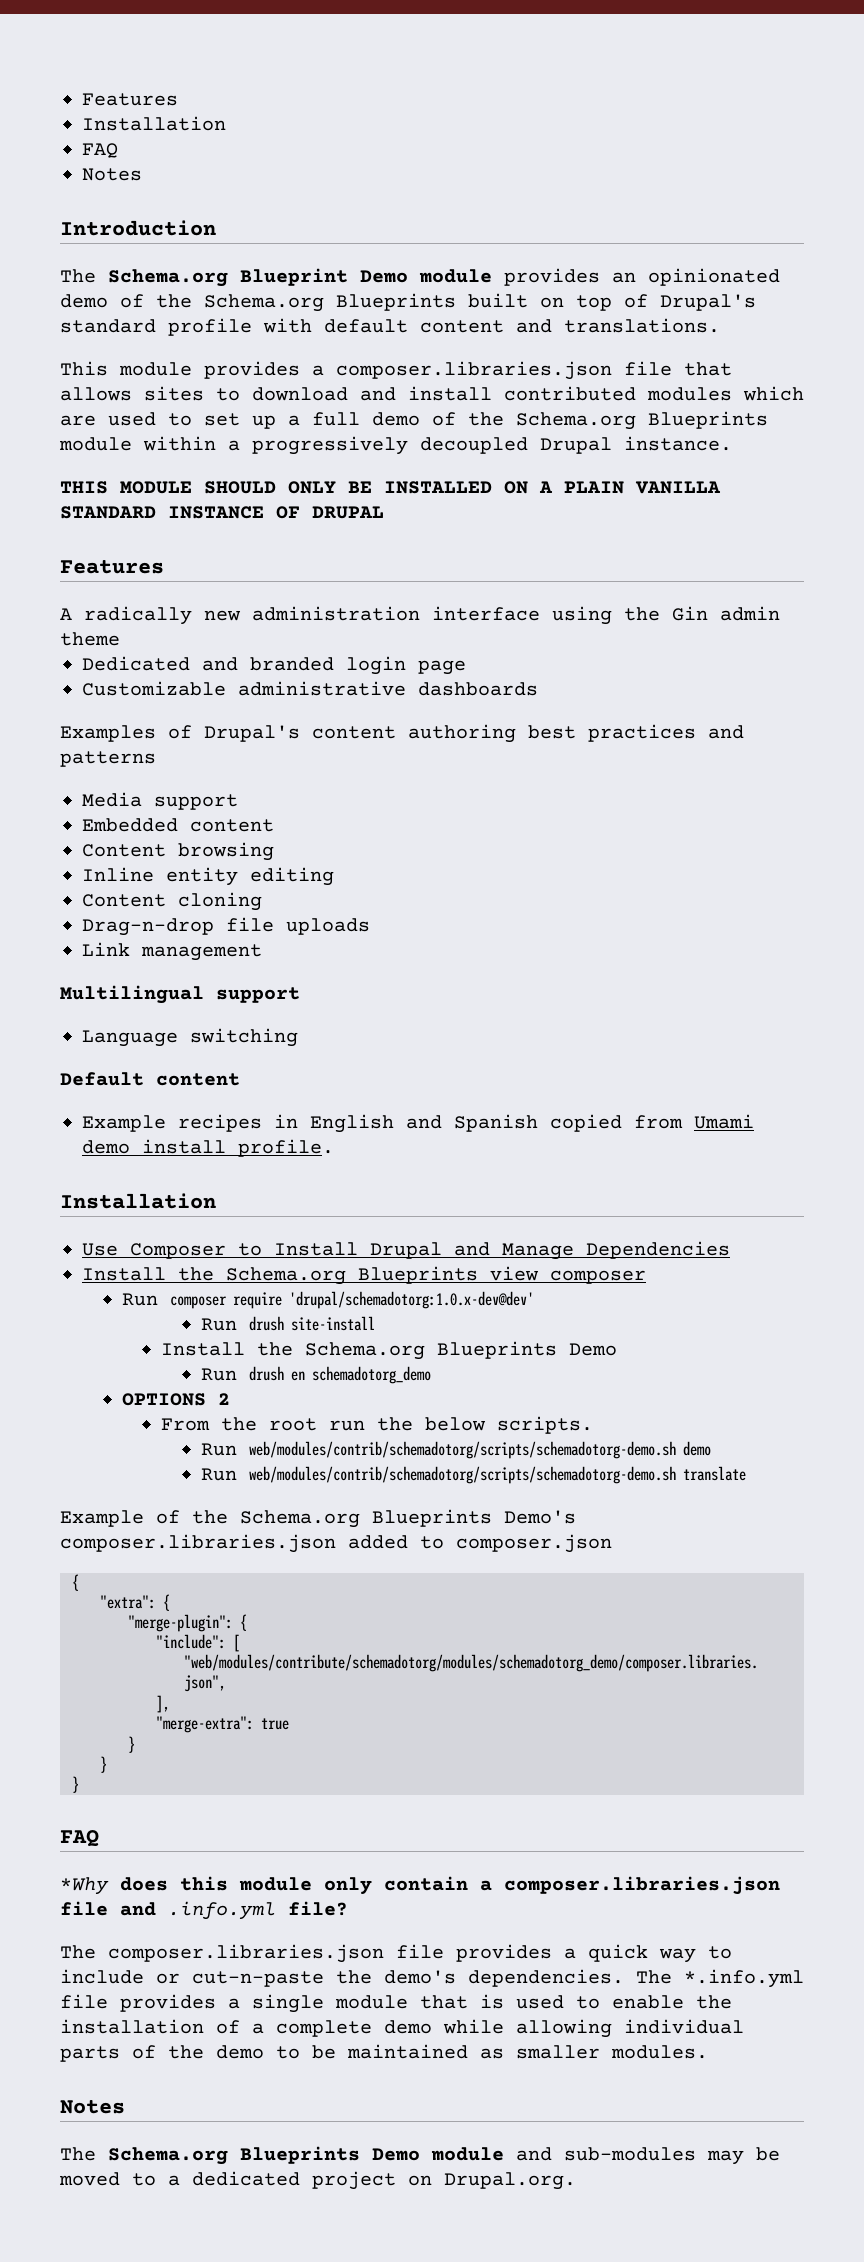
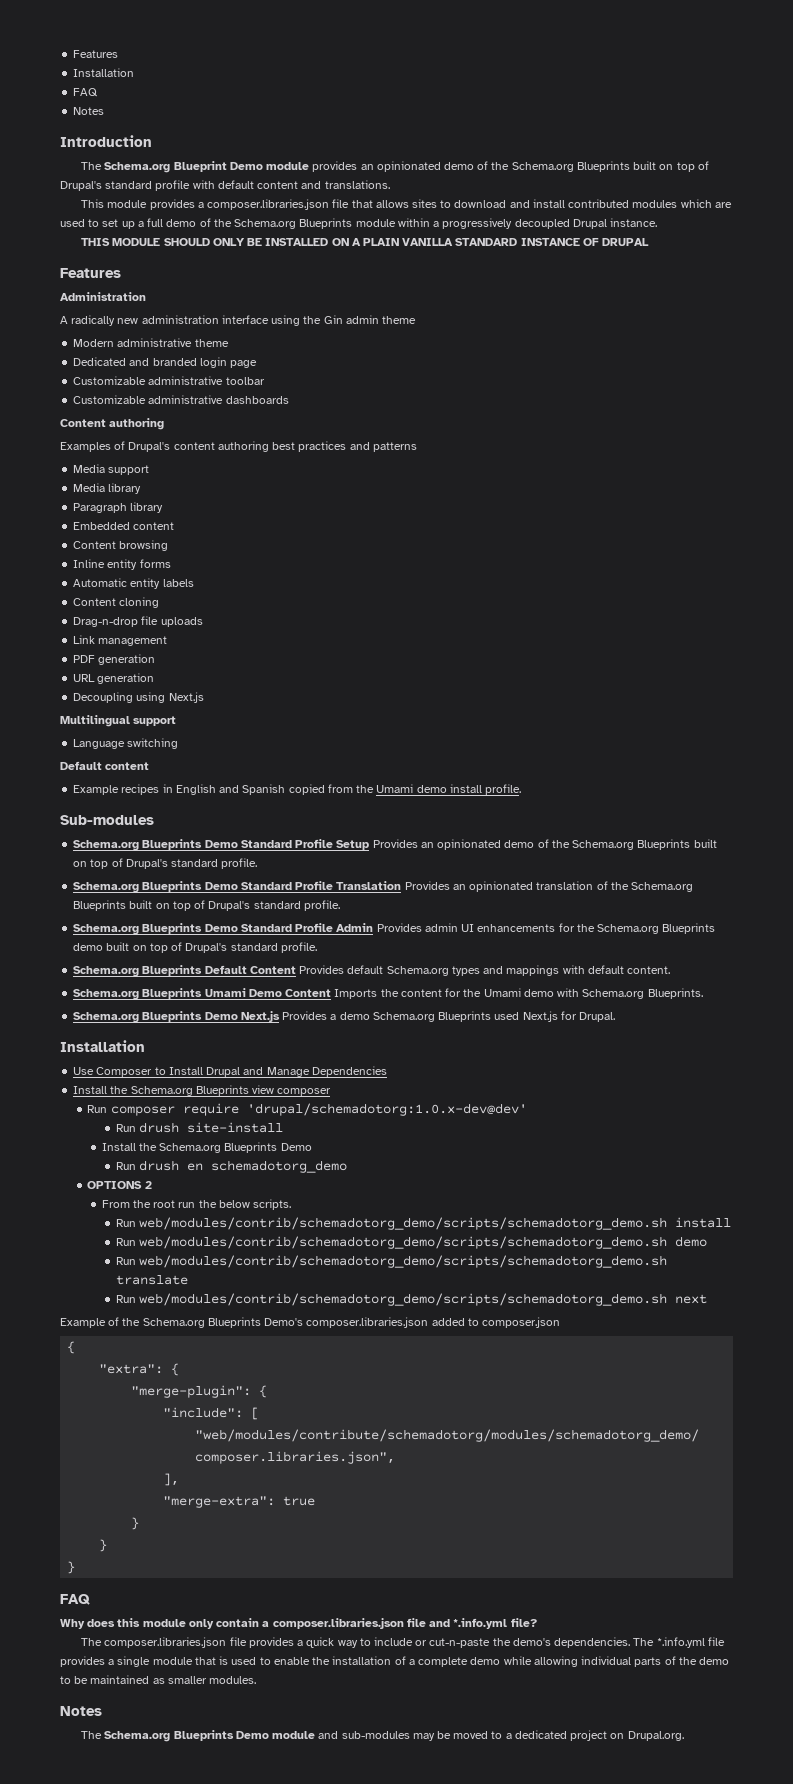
(164, 567) none -> [60,292,146,301] // Administration
(120, 639) none -> [73,338,229,347] // Modern administrative theme
(466, 667) none -> [73,376,265,385] // Customizable administrative toolbar
(538, 689) none -> [60,418,165,430] // Content authoring
(238, 802) none -> [73,483,142,494] [73,502,164,513] // Media library // Paragraph library
[250,867,334,886] editing -> [139,559,171,568] [73,578,194,589] forms // Automatic entity labels
(262, 952) none -> [73,654,156,665] [73,673,155,684] [73,692,204,703] // PDF generation // URL generation // Decoupling using Next.js
(683, 1122) none -> [356,785,375,793] the
(334, 1148) none -> [60,815,154,825] [73,839,717,851] [73,858,258,869] [73,881,694,893] [73,900,340,911] [73,923,716,935] [73,942,317,953] [73,965,671,977] [73,988,703,1000] [73,1011,616,1023] // Sub-modules // Schema.org Blueprints Demo Standard Profile Setup Provides an opinionated demo of the Schema.org Blueprints built on top of Drupal's standard profile. // Schema.org Blueprints Demo Standard Profile Translation Provides an opinionated translation of the Schema.org Blueprints built on top of Drupal's standard profile. // Schema.org Blueprints Demo Standard Profile Admin Provides admin UI enhancements for the Schema.org Blueprints demo built on top of Drupal's standard profile. // Schema.org Blueprints Default Content Provides default Schema.org types and mappings with default content. // Schema.org Blueprints Umami Demo Content Imports the content for the Umami demo with Schema.org Blueprints. // Schema.org Blueprints Demo Next.js Provides a demo Schema.org Blueprints used Next.js for Drupal.
[248,1441,676,1459] web/modules/contrib/schemadotorg/scripts/schemadotorg-demo.sh -> [139,1217,732,1230] [115,1236,668,1249] web/modules/contrib/schemadotorg_demo/scripts/schemadotorg_demo.sh install // Run web/modules/contrib/schemadotorg_demo/scripts/schemadotorg_demo.sh
[248,1466,676,1484] web/modules/contrib/schemadotorg/scripts/schemadotorg-demo.sh -> [139,1255,668,1268] web/modules/contrib/schemadotorg_demo/scripts/schemadotorg_demo.sh
(746, 1473) none -> [115,1293,708,1306] // Run web/modules/contrib/schemadotorg_demo/scripts/schemadotorg_demo.sh next
[60,1877,109,1895] *Why -> [60,1619,85,1629] Why
[168,1901,276,1920] .info.yml -> [453,1618,508,1629] *.info.yml

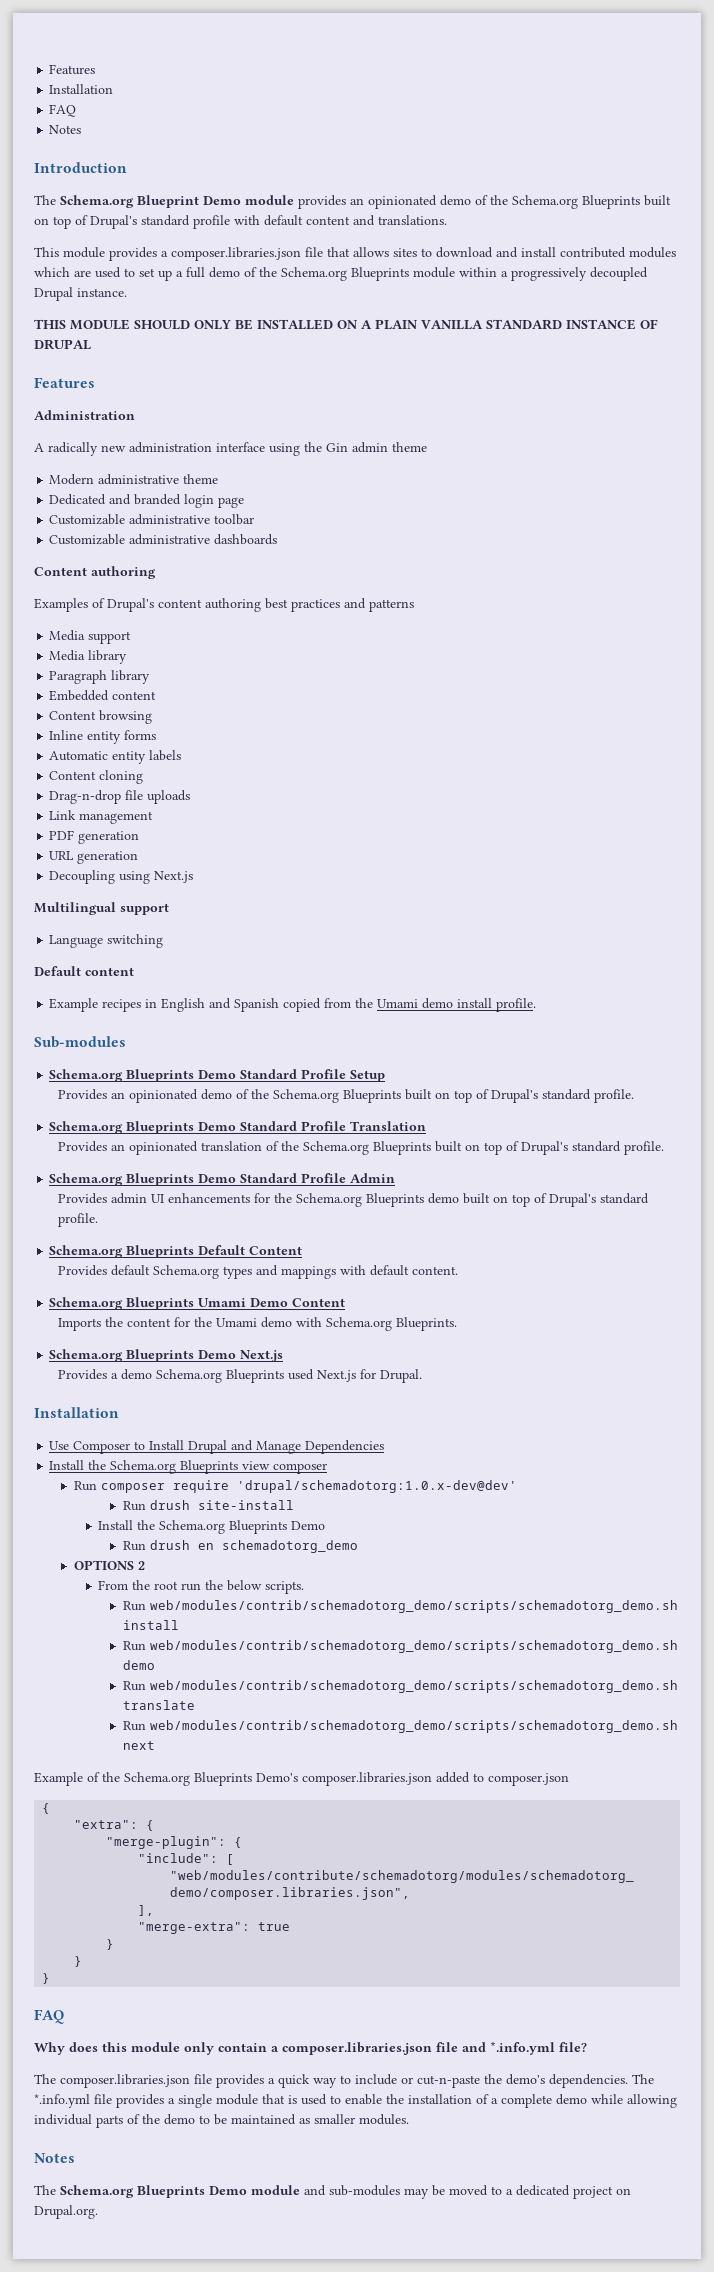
(370, 845) none -> (386, 1076) //
(402, 885) none -> (427, 1126) //
(374, 927) none -> (396, 1178) //
(296, 970) none -> (303, 1250) //
(332, 993) none -> (346, 1302) //
(280, 1016) none -> (284, 1356) //

